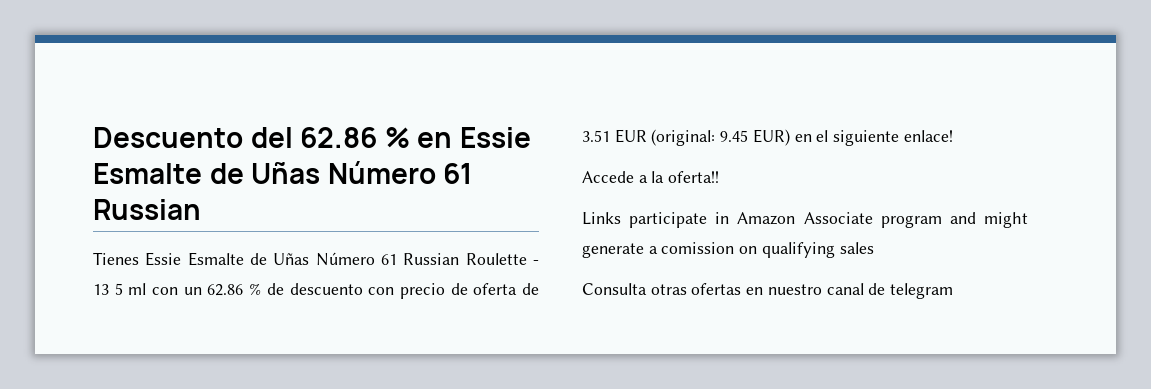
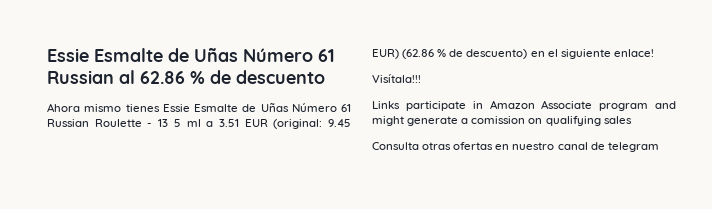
[93,127,531,148] [93,161,473,184] [93,199,201,220] [93,252,139,265] Descuento del 62.86 % en Essie Esmalte de Uñas Número 61 Russian // Tienes -> [47,48,335,62] [47,70,325,84] [47,103,160,112] Essie Esmalte de Uñas Número 61 Russian al 62.86 % de descuento // Ahora mismo tienes
[152,283,539,299] con un 62.86 % de descuento con precio de oferta de -> [206,121,214,127] a
(790, 137) none -> [402,49,528,59] (62.86 % de descuento)
[582,171,720,183] Accede a la oferta!! -> [372,74,421,83] Visítala!!!

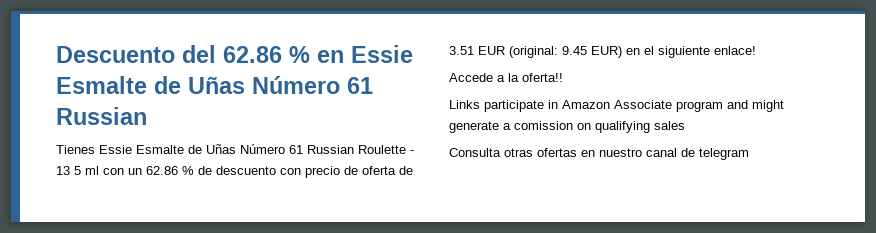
[47,48,335,62] [47,70,325,84] [47,103,160,112] Essie Esmalte de Uñas Número 61 Russian al 62.86 % de descuento // Ahora mismo tienes -> [56,45,413,63] [56,76,373,94] [56,107,147,125] [56,145,95,154] Descuento del 62.86 % en Essie Esmalte de Uñas Número 61 Russian // Tienes
[206,121,214,127] a -> [103,166,413,178] con un 62.86 % de descuento con precio de oferta de
[402,49,528,59] (62.86 % de descuento) -> (622, 52) none
[372,74,421,83] Visítala!!! -> [449,73,563,82] Accede a la oferta!!

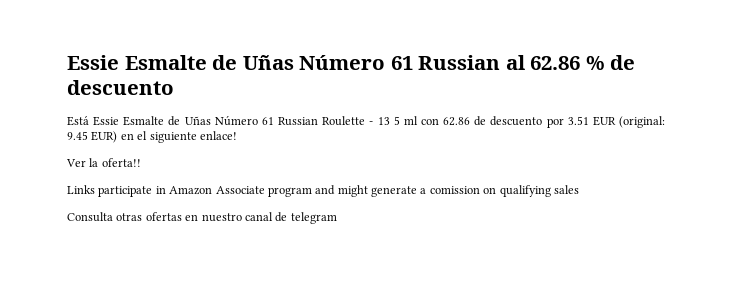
[56,45,413,63] [56,76,373,94] [56,107,147,125] [56,145,95,154] Descuento del 62.86 % en Essie Esmalte de Uñas Número 61 Russian // Tienes -> [67,55,636,70] [67,80,174,95] [67,116,89,126] Essie Esmalte de Uñas Número 61 Russian al 62.86 % de descuento // Está
[128,166,413,178] un 62.86 % de descuento con precio de oferta de -> [443,116,564,128] 62.86 de descuento por
[449,73,505,82] Accede a -> [66,159,86,167] Ver

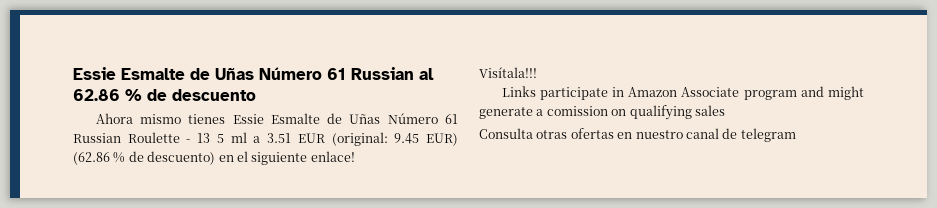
[67,116,89,126] Está -> [95,113,226,124] Ahora mismo tienes
[420,116,564,128] con 62.86 de descuento por -> [253,136,261,143] a
(118, 137) none -> [73,151,216,165] (62.86 % de descuento)
[66,158,141,167] Ver la oferta!! -> [479,67,537,78] Visítala!!!

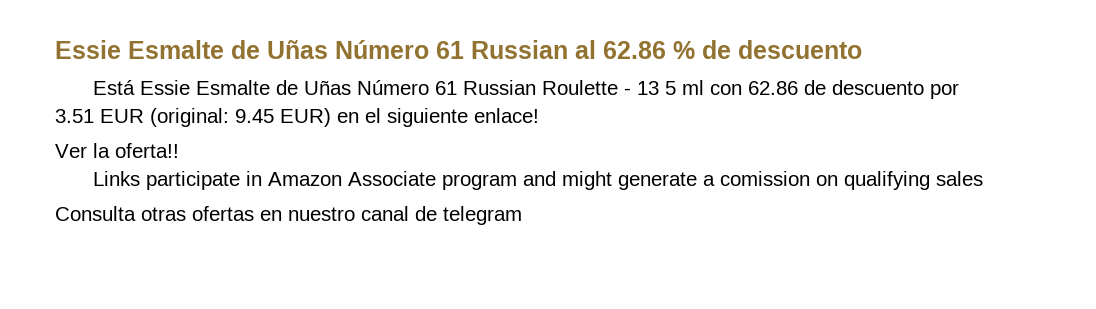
[95,113,226,124] Ahora mismo tienes -> [93,80,136,95] Está
[253,136,261,143] a -> [710,80,960,99] con 62.86 de descuento por
[73,151,216,165] (62.86 % de descuento) -> (331, 117) none
[479,67,537,78] Visítala!!! -> [55,143,179,158] Ver la oferta!!

